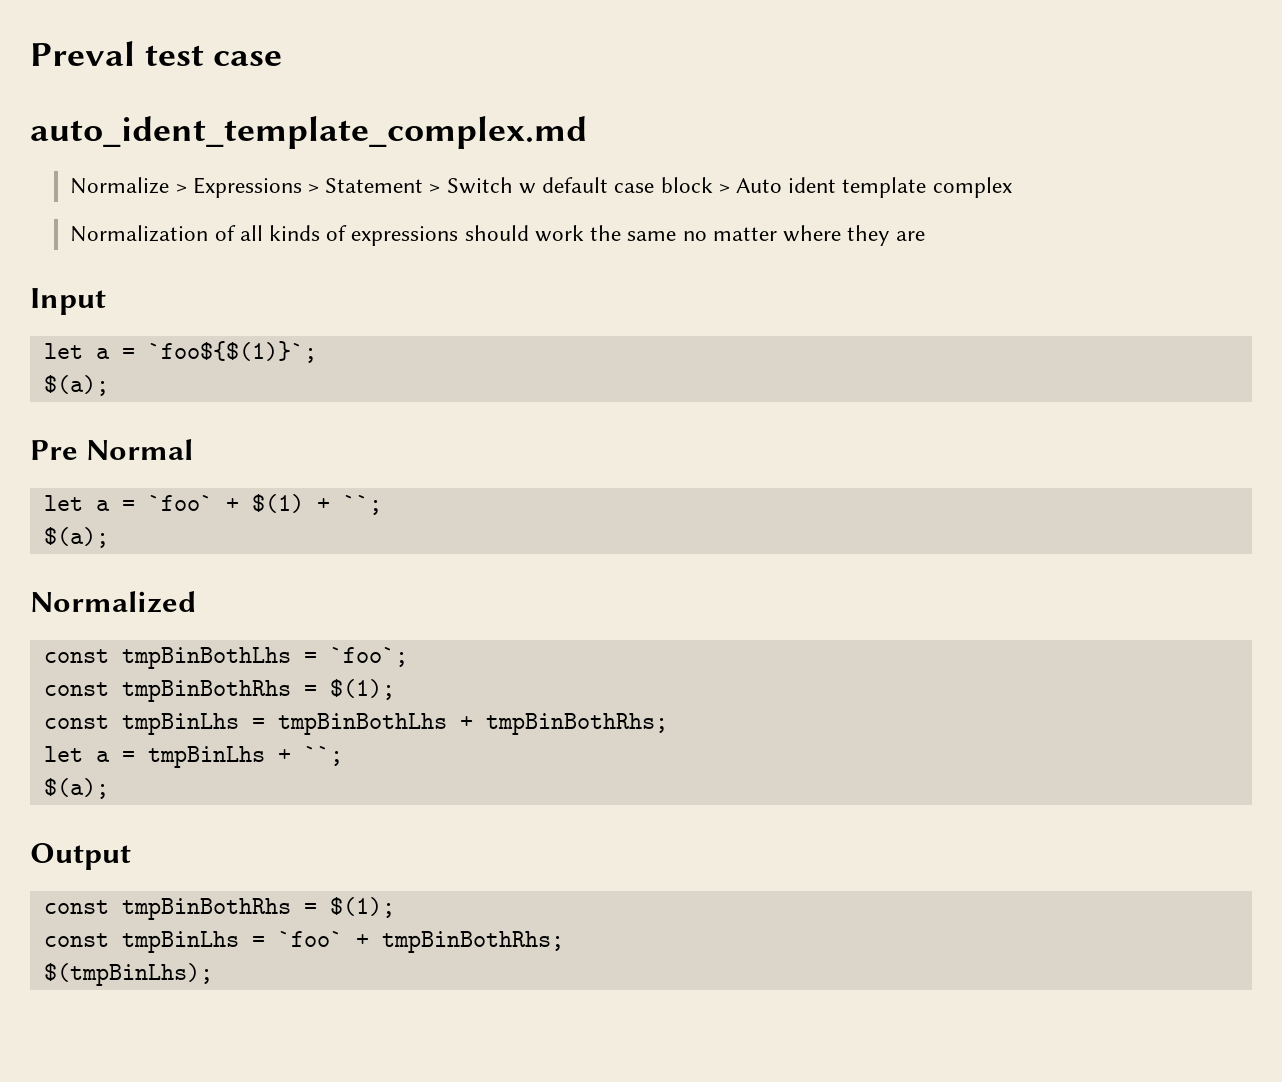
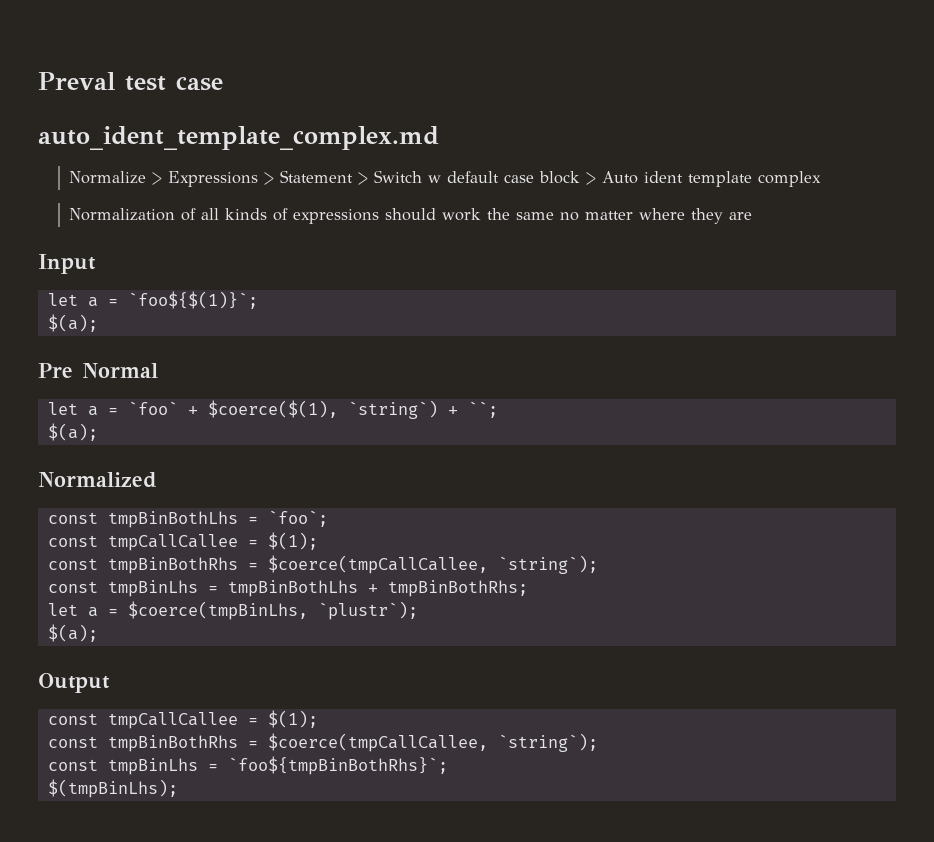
[251,494,304,513] $(1) -> [207,400,438,419] $coerce($(1), `string`)
[43,679,395,702] // const tmpBinBothRhs = $(1); -> [47,532,318,551] [47,555,598,574] // const tmpCallCallee = $(1); // const tmpBinBothRhs = $coerce(tmpCallCallee, `string`);
[147,746,343,768] tmpBinLhs + ``; -> [127,601,418,620] $coerce(tmpBinLhs, `plustr`);
[121,897,395,920] [43,931,564,953] tmpBinBothRhs = $(1); // const tmpBinLhs = `foo` + tmpBinBothRhs; -> [107,710,318,729] [47,733,598,752] [47,756,448,775] tmpCallCallee = $(1); // const tmpBinBothRhs = $coerce(tmpCallCallee, `string`); // const tmpBinLhs = `foo${tmpBinBothRhs}`;

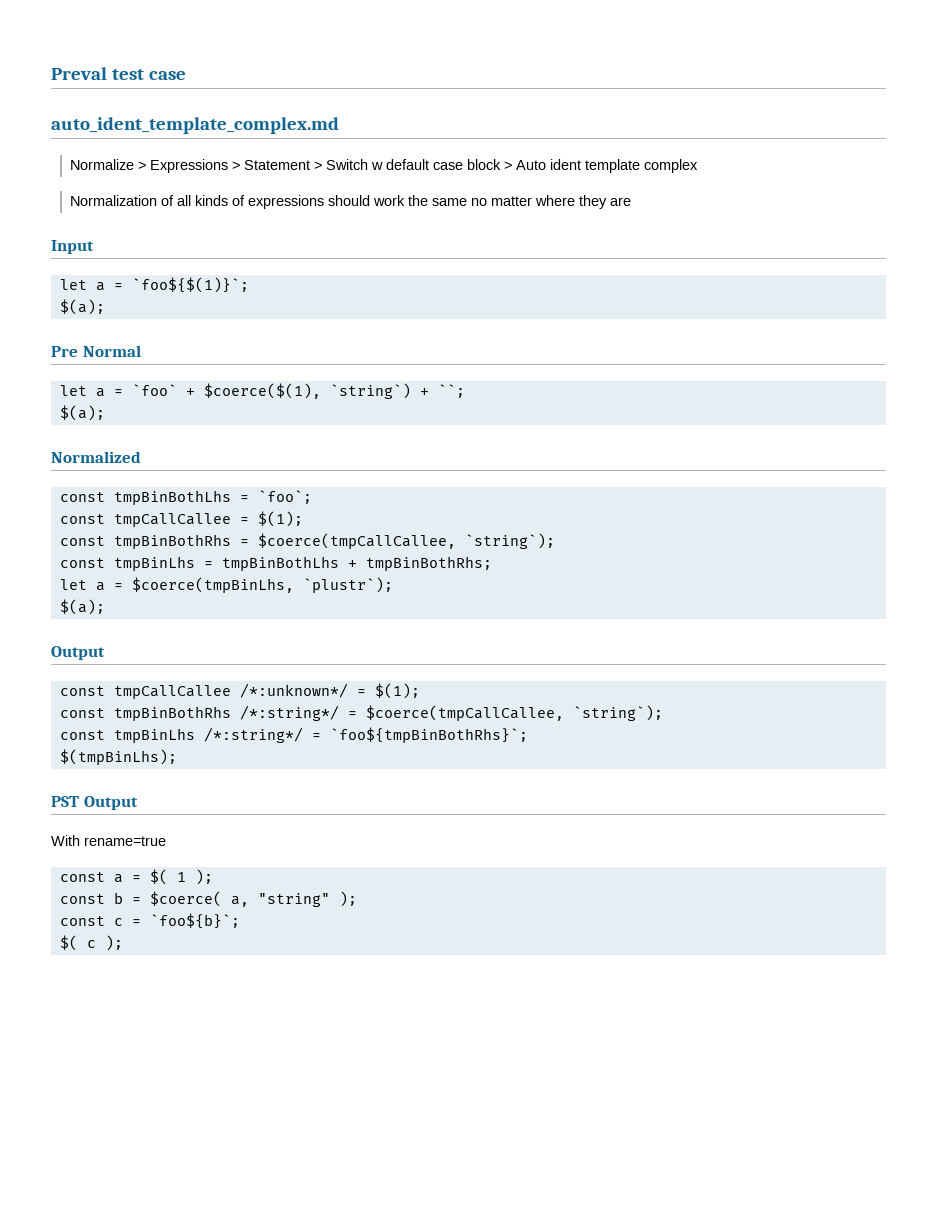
[247,710,318,728] [47,733,598,752] [47,758,198,775] = $(1); // const tmpBinBothRhs = $coerce(tmpCallCallee, `string`); // const tmpBinLhs -> [239,683,420,699] [59,705,663,721] [59,727,303,743] /*:unknown*/ = $(1); // const tmpBinBothRhs /*:string*/ = $coerce(tmpCallCallee, `string`); // const tmpBinLhs /*:string*/
(178, 788) none -> [51,796,138,810] [51,835,166,846] [59,869,213,885] [59,891,357,907] [59,913,240,929] [59,935,123,951] // PST Output // With rename=true // const a = $( 1 ); // const b = $coerce( a, "string" ); // const c = `foo${b}`; // $( c );

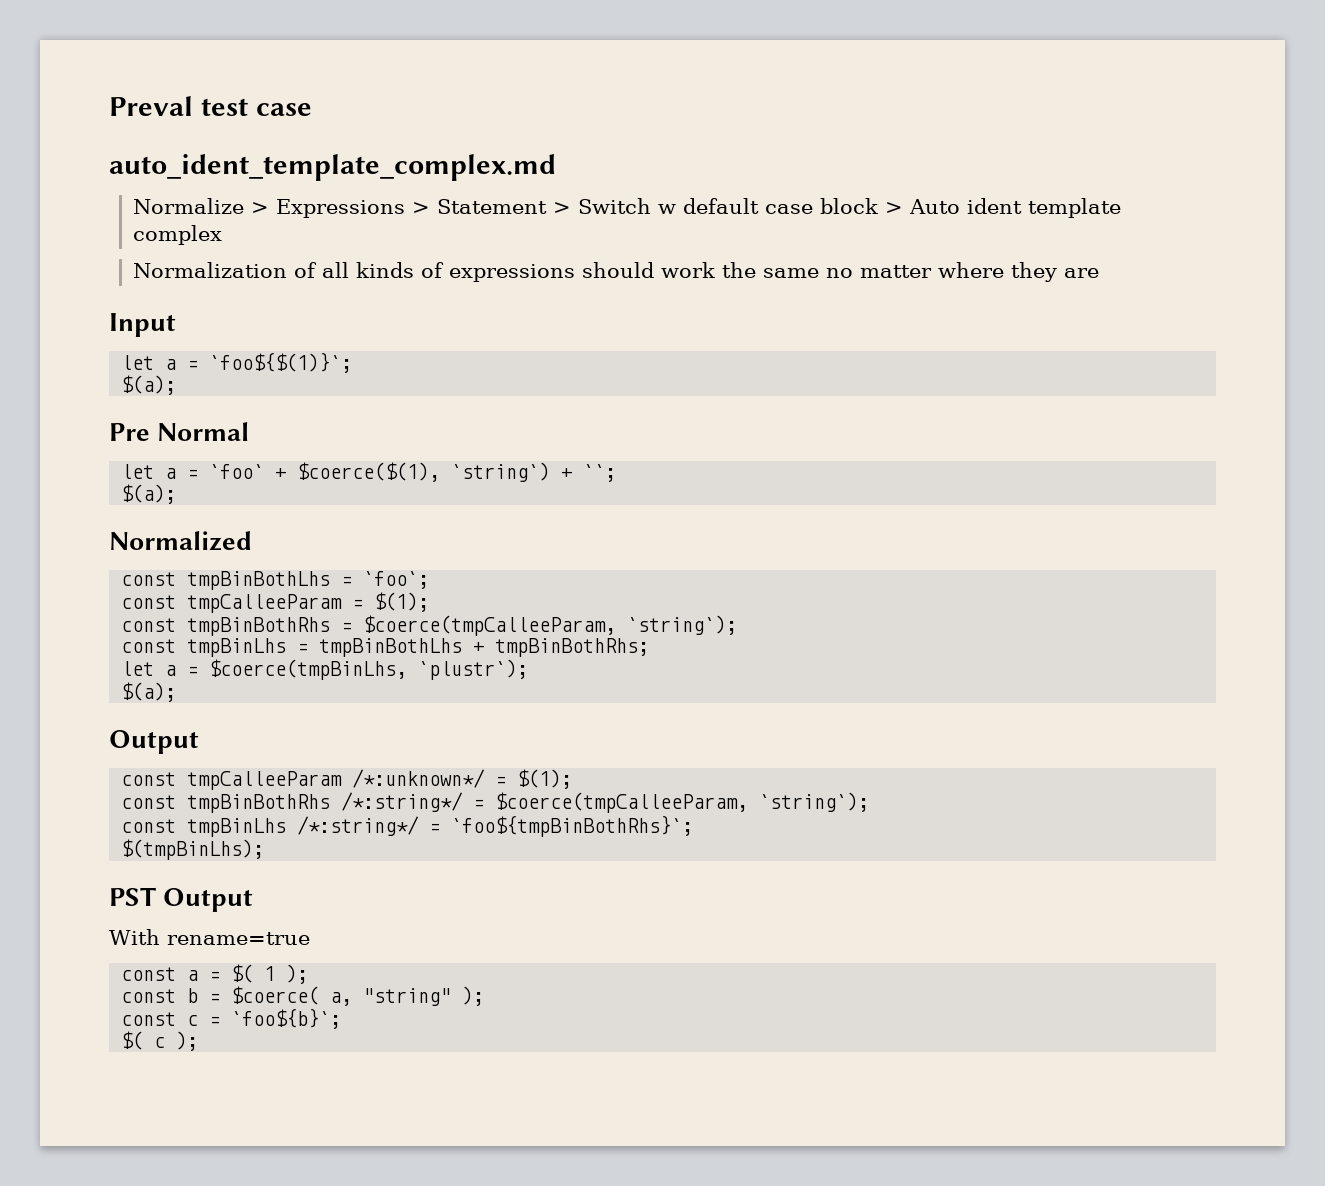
[113,513,231,527] tmpCallCallee -> [187,594,343,613] tmpCalleeParam
[257,533,456,549] $coerce(tmpCallCallee, -> [363,615,617,636] $coerce(tmpCalleeParam,
[113,685,231,699] tmpCallCallee -> [187,771,343,790] tmpCalleeParam
[365,705,564,721] $coerce(tmpCallCallee, -> [495,792,749,813] $coerce(tmpCalleeParam,

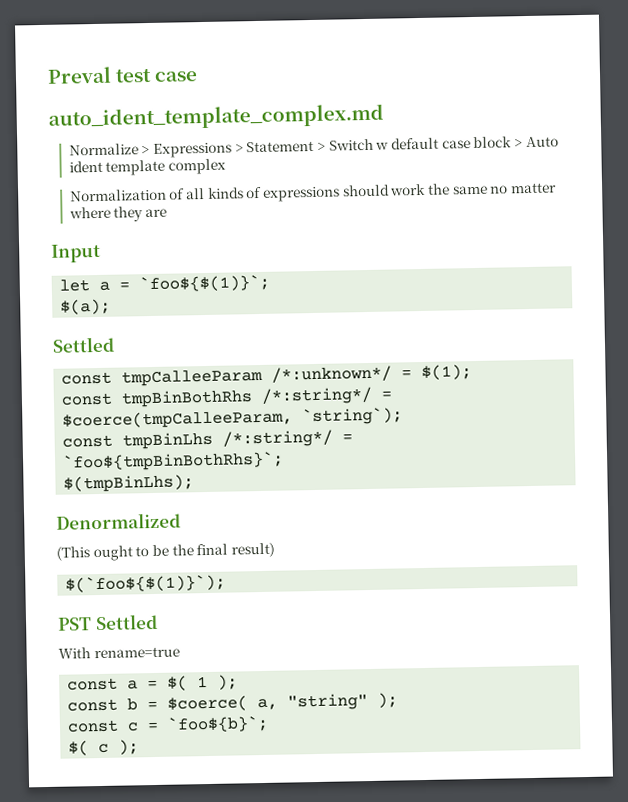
[109,422,250,441] [121,462,617,482] [121,484,177,504] [109,531,252,551] [121,571,430,590] [121,592,430,613] [121,615,738,636] [121,638,650,657] [121,659,529,680] [121,682,177,702] [109,730,199,754] Pre Normal // let a = `foo` + $coerce($(1), `string`) + ``; // $(a); // Normalized // const tmpBinBothLhs = `foo`; // const tmpCalleeParam = $(1); // const tmpBinBothRhs = $coerce(tmpCalleeParam, `string`); // const tmpBinLhs = tmpBinBothLhs + tmpBinBothRhs; // let a = $coerce(tmpBinLhs, `plustr`); // $(a); // Output -> [52,336,115,353] Settled
(265, 849) none -> [56,512,181,530] [56,542,275,562] [65,574,227,593] // Denormalized // (This ought to be the final result) // $(`foo${$(1)}`);
[163,888,254,912] Output -> [94,613,158,631] Settled

